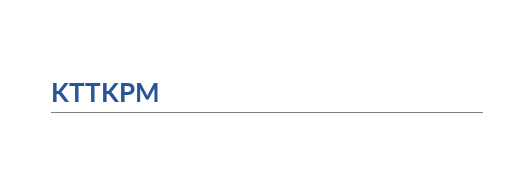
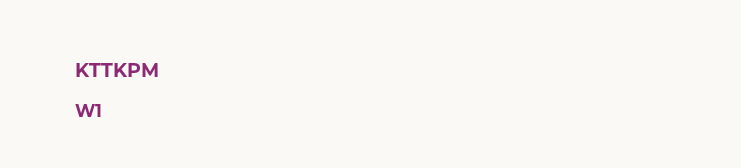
(160, 92) none -> [75,104,102,117] // W1

